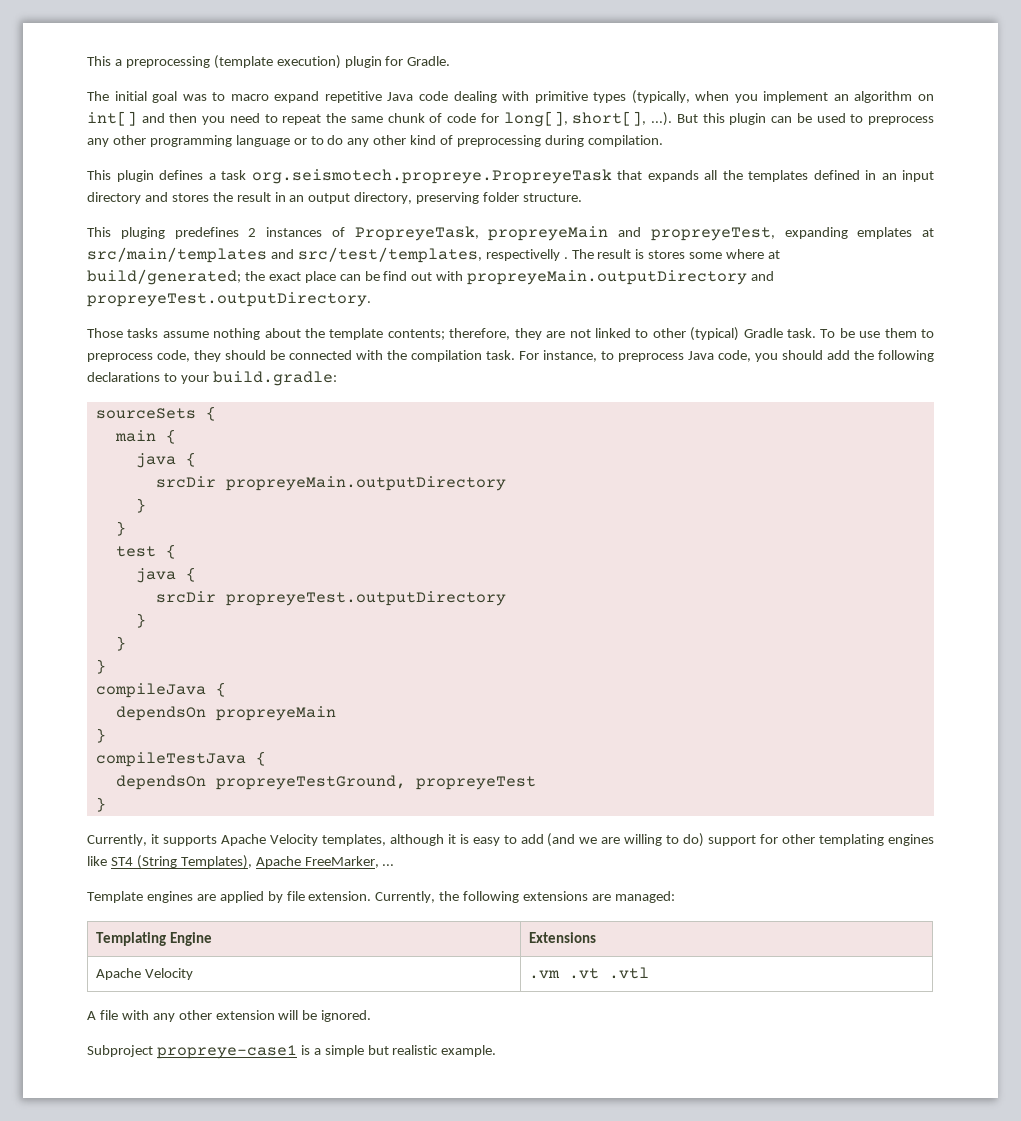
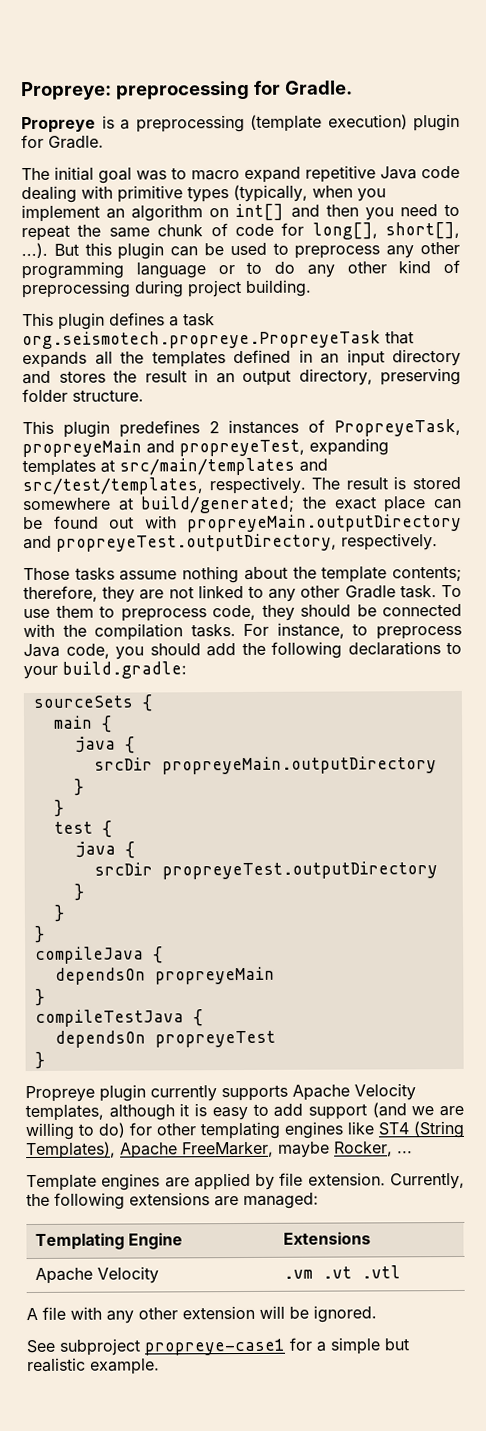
[87,56,111,66] This -> [21,80,353,101] [21,115,115,134] Propreye: preprocessing for Gradle. // Propreye is
[587,135,663,147] compilation. -> [187,279,312,298] project building.
[120,227,165,239] pluging -> [62,420,110,438] plugin
[857,227,913,239] emplates -> [22,459,96,477] templates
[485,249,568,261] respectivelly . -> [208,476,306,495] respectively.
[648,249,765,259] stores some where -> [412,476,462,490] [22,497,111,511] stored somewhere
[383,271,408,281] find -> [53,515,99,529] found
[87,292,371,307] propreyeTest.outputDirectory. -> [56,533,438,552] propreyeTest.outputDirectory, respectively.
[652,327,740,341] other (typical) -> [268,585,341,602] any other
[839,328,855,338] be -> (462, 591) none
[486,350,515,360] task. -> [190,624,236,638] tasks.
[215,775,406,790] propreyeTestGround, -> (146, 1039) none
[87,834,159,846] Currently, it -> [25,1084,217,1103] Propreye plugin currently
(544, 839) none -> [307,1103,367,1120] support
[708,835,757,846] support -> (125, 1130) none
(379, 862) none -> [278,1141,393,1158] maybe Rocker,
[87,1045,310,1059] Subproject propreye-case1 is -> [26,1337,312,1356] See subproject propreye-case1 for

